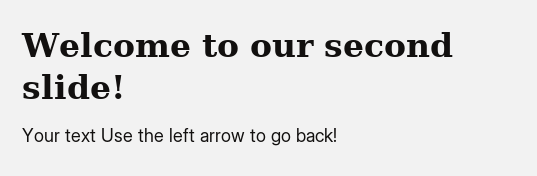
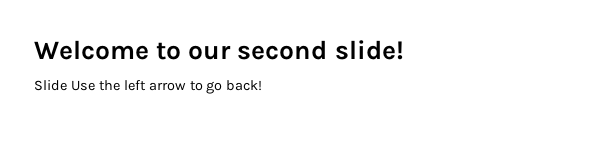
[22,128,96,142] Your text -> [34,80,67,91] Slide

